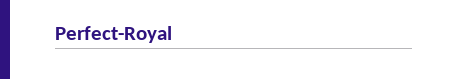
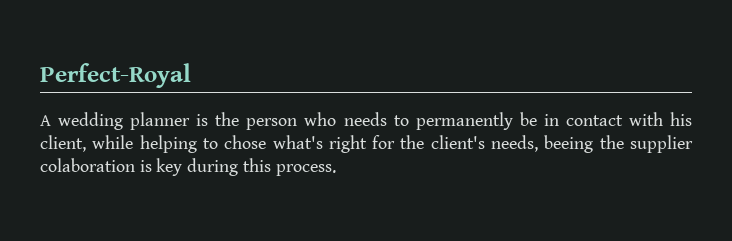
(172, 34) none -> [40,112,692,130] [40,135,693,153] [40,158,336,176] // A wedding planner is the person who needs to permanently be in contact with his client, while helping to chose what's right for the client's needs, beeing the supplier colaboration is key during this process.

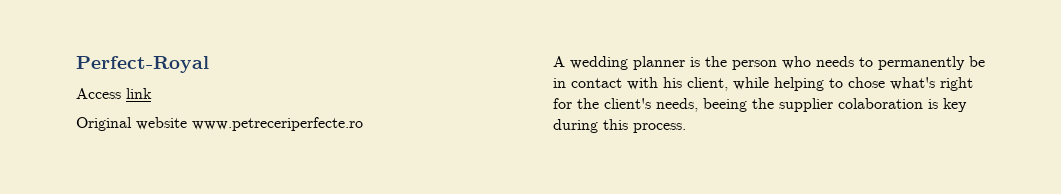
(191, 75) none -> [76,88,152,99] [76,117,363,131] // Access link // Original website www.petreceriperfecte.ro

